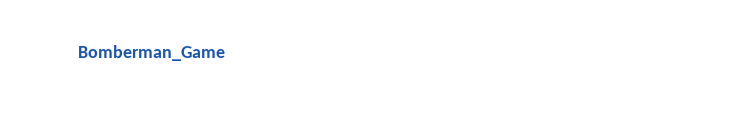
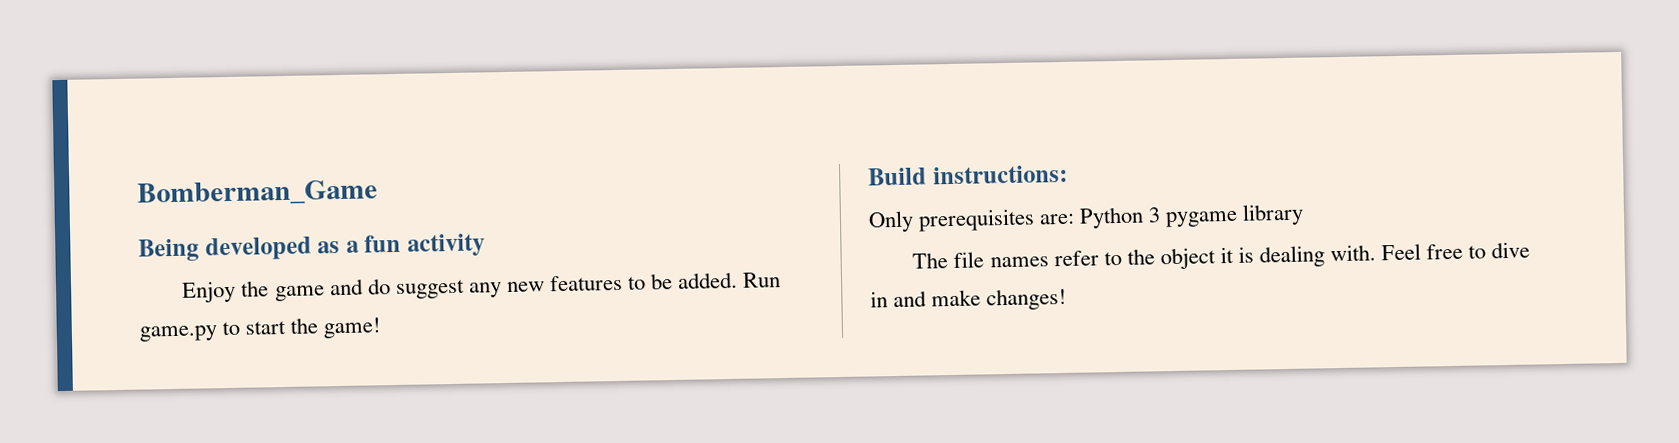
(225, 53) none -> [138,233,486,262] [181,271,782,303] [139,317,383,342] [868,164,1068,186] [868,203,1305,233] [912,241,1531,270] [870,287,1068,311] // Being developed as a fun activity // Enjoy the game and do suggest any new features to be added. Run game.py to start the game! // Build instructions: // Only prerequisites are: Python 3 pygame library // The file names refer to the object it is dealing with. Feel free to dive in and make changes!

